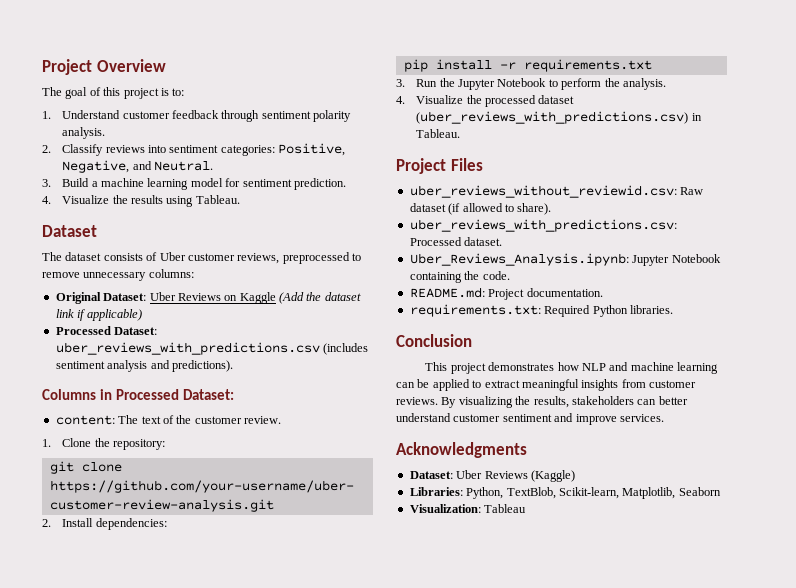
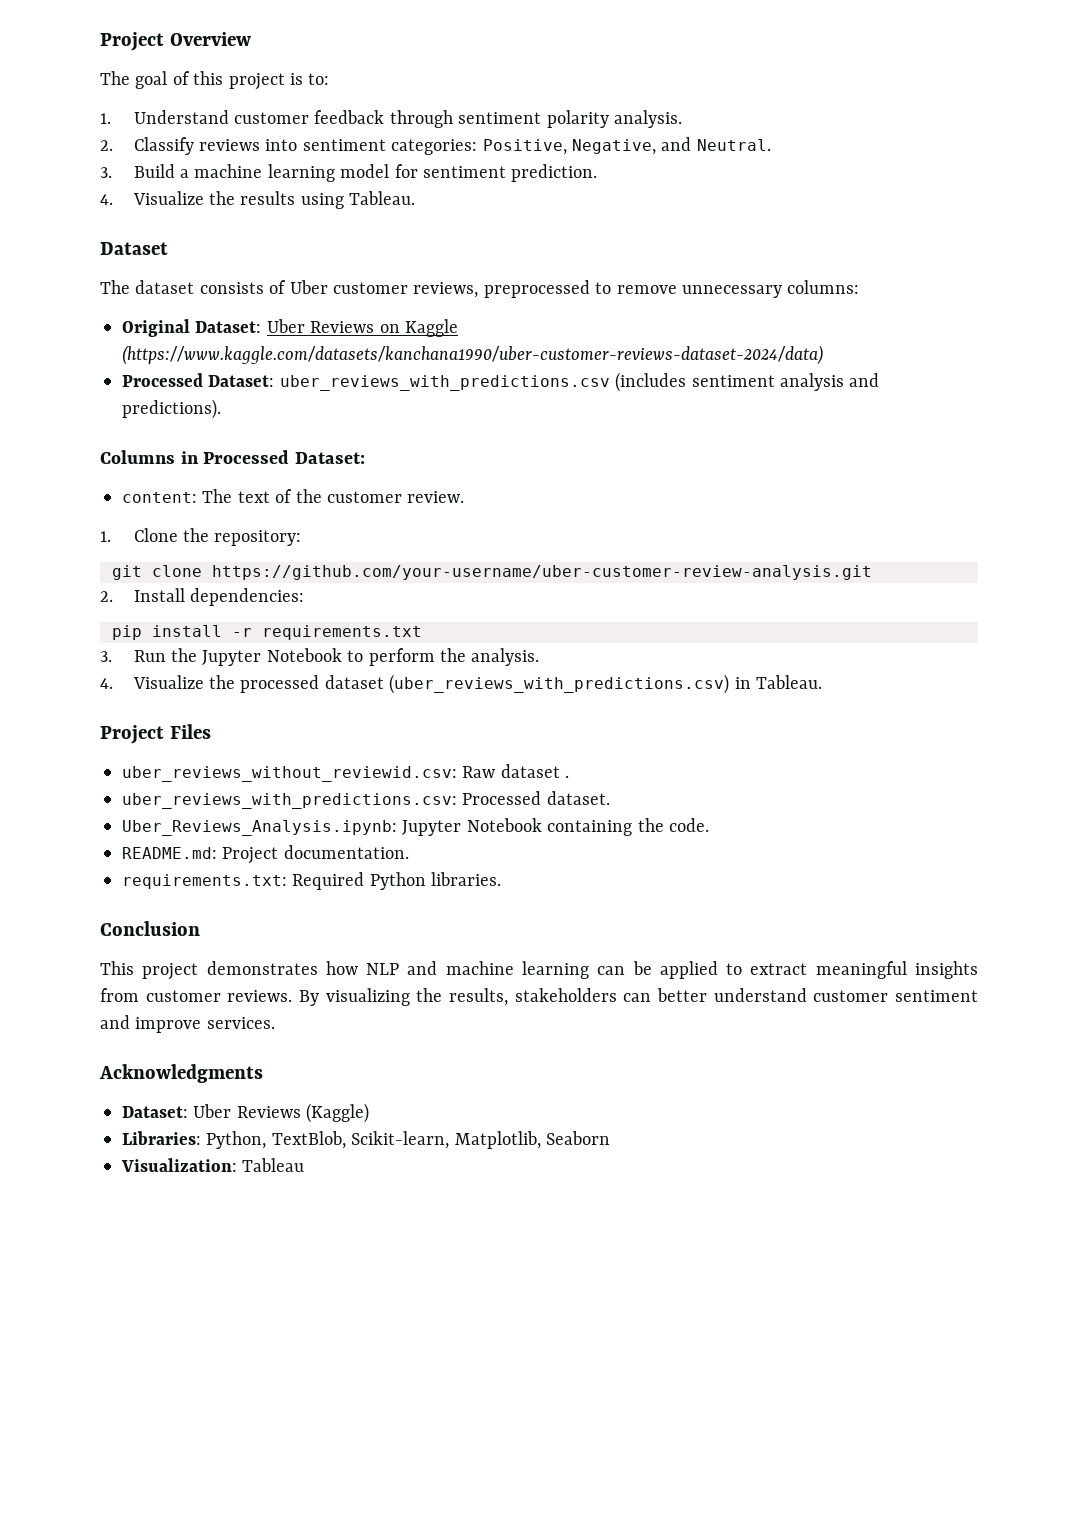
[279,292,361,304] [55,309,142,321] (Add the dataset link if applicable) -> [122,345,823,365] (https://www.kaggle.com/datasets/kanchana1990/uber-customer-reviews-dataset-2024/data)
[448,203,552,215] (if allowed to share). -> [565,775,570,778] .

